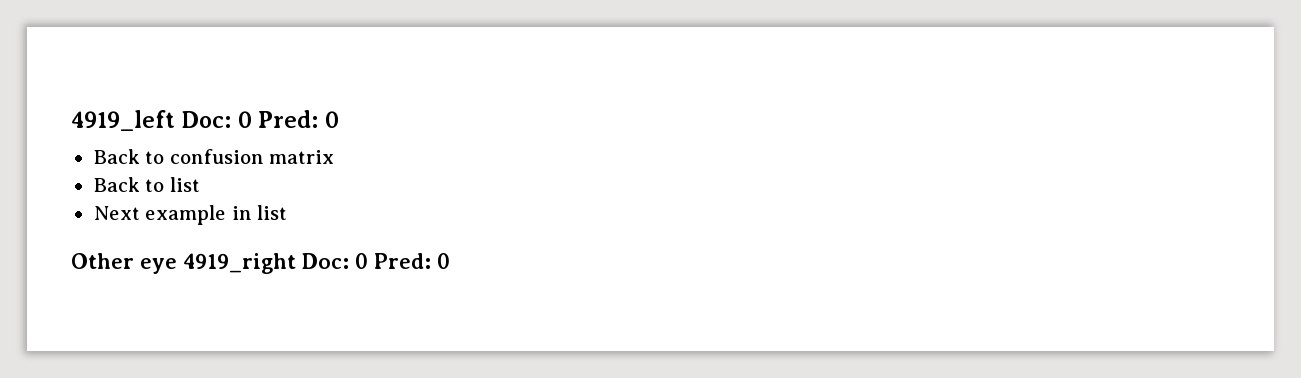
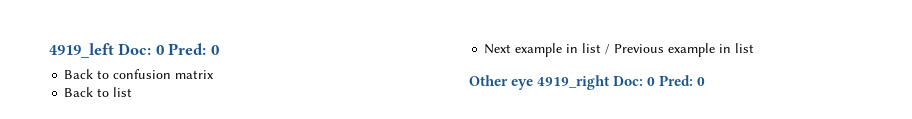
(288, 212) none -> [605,43,755,57] / Previous example in list

